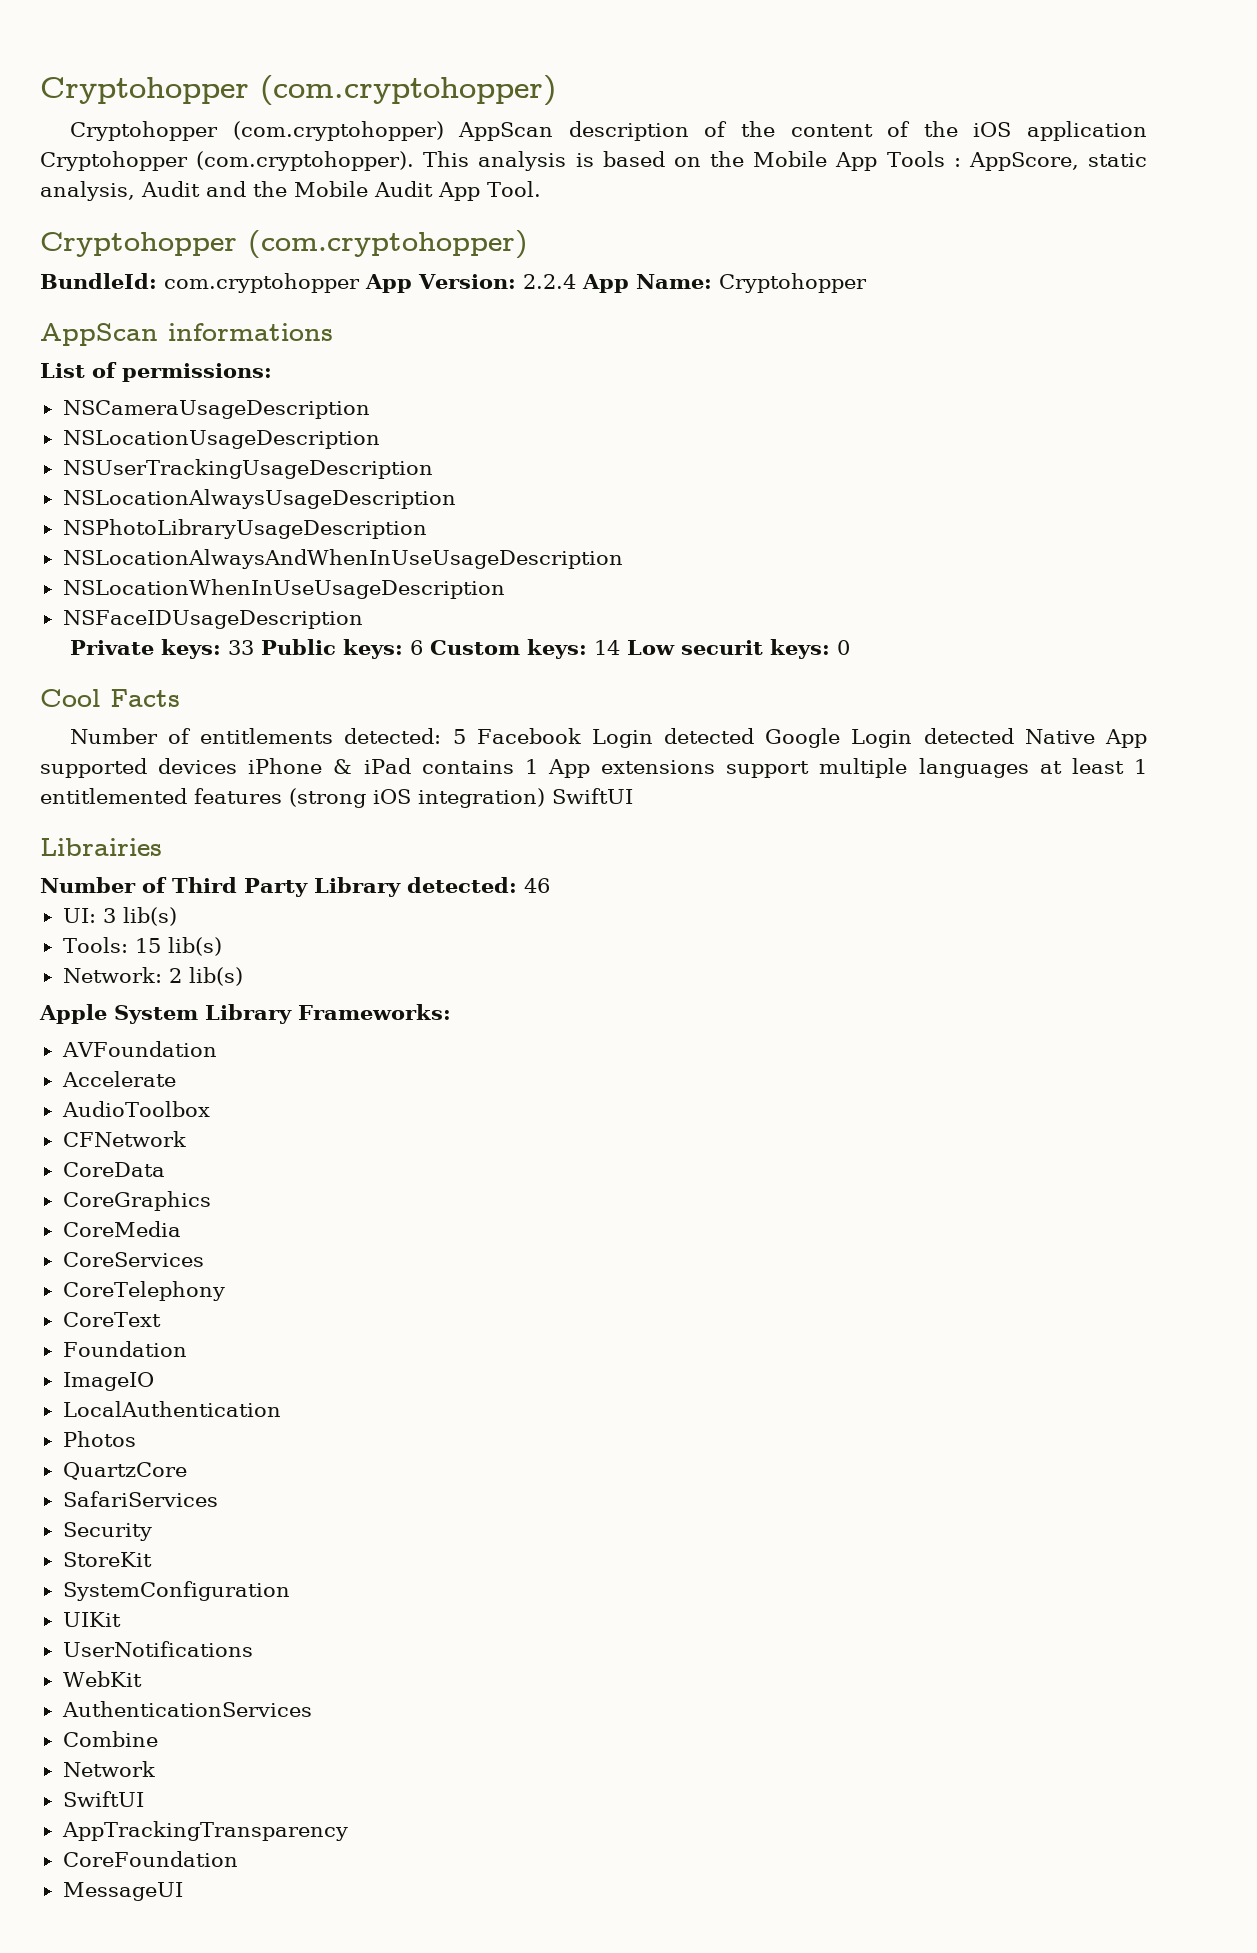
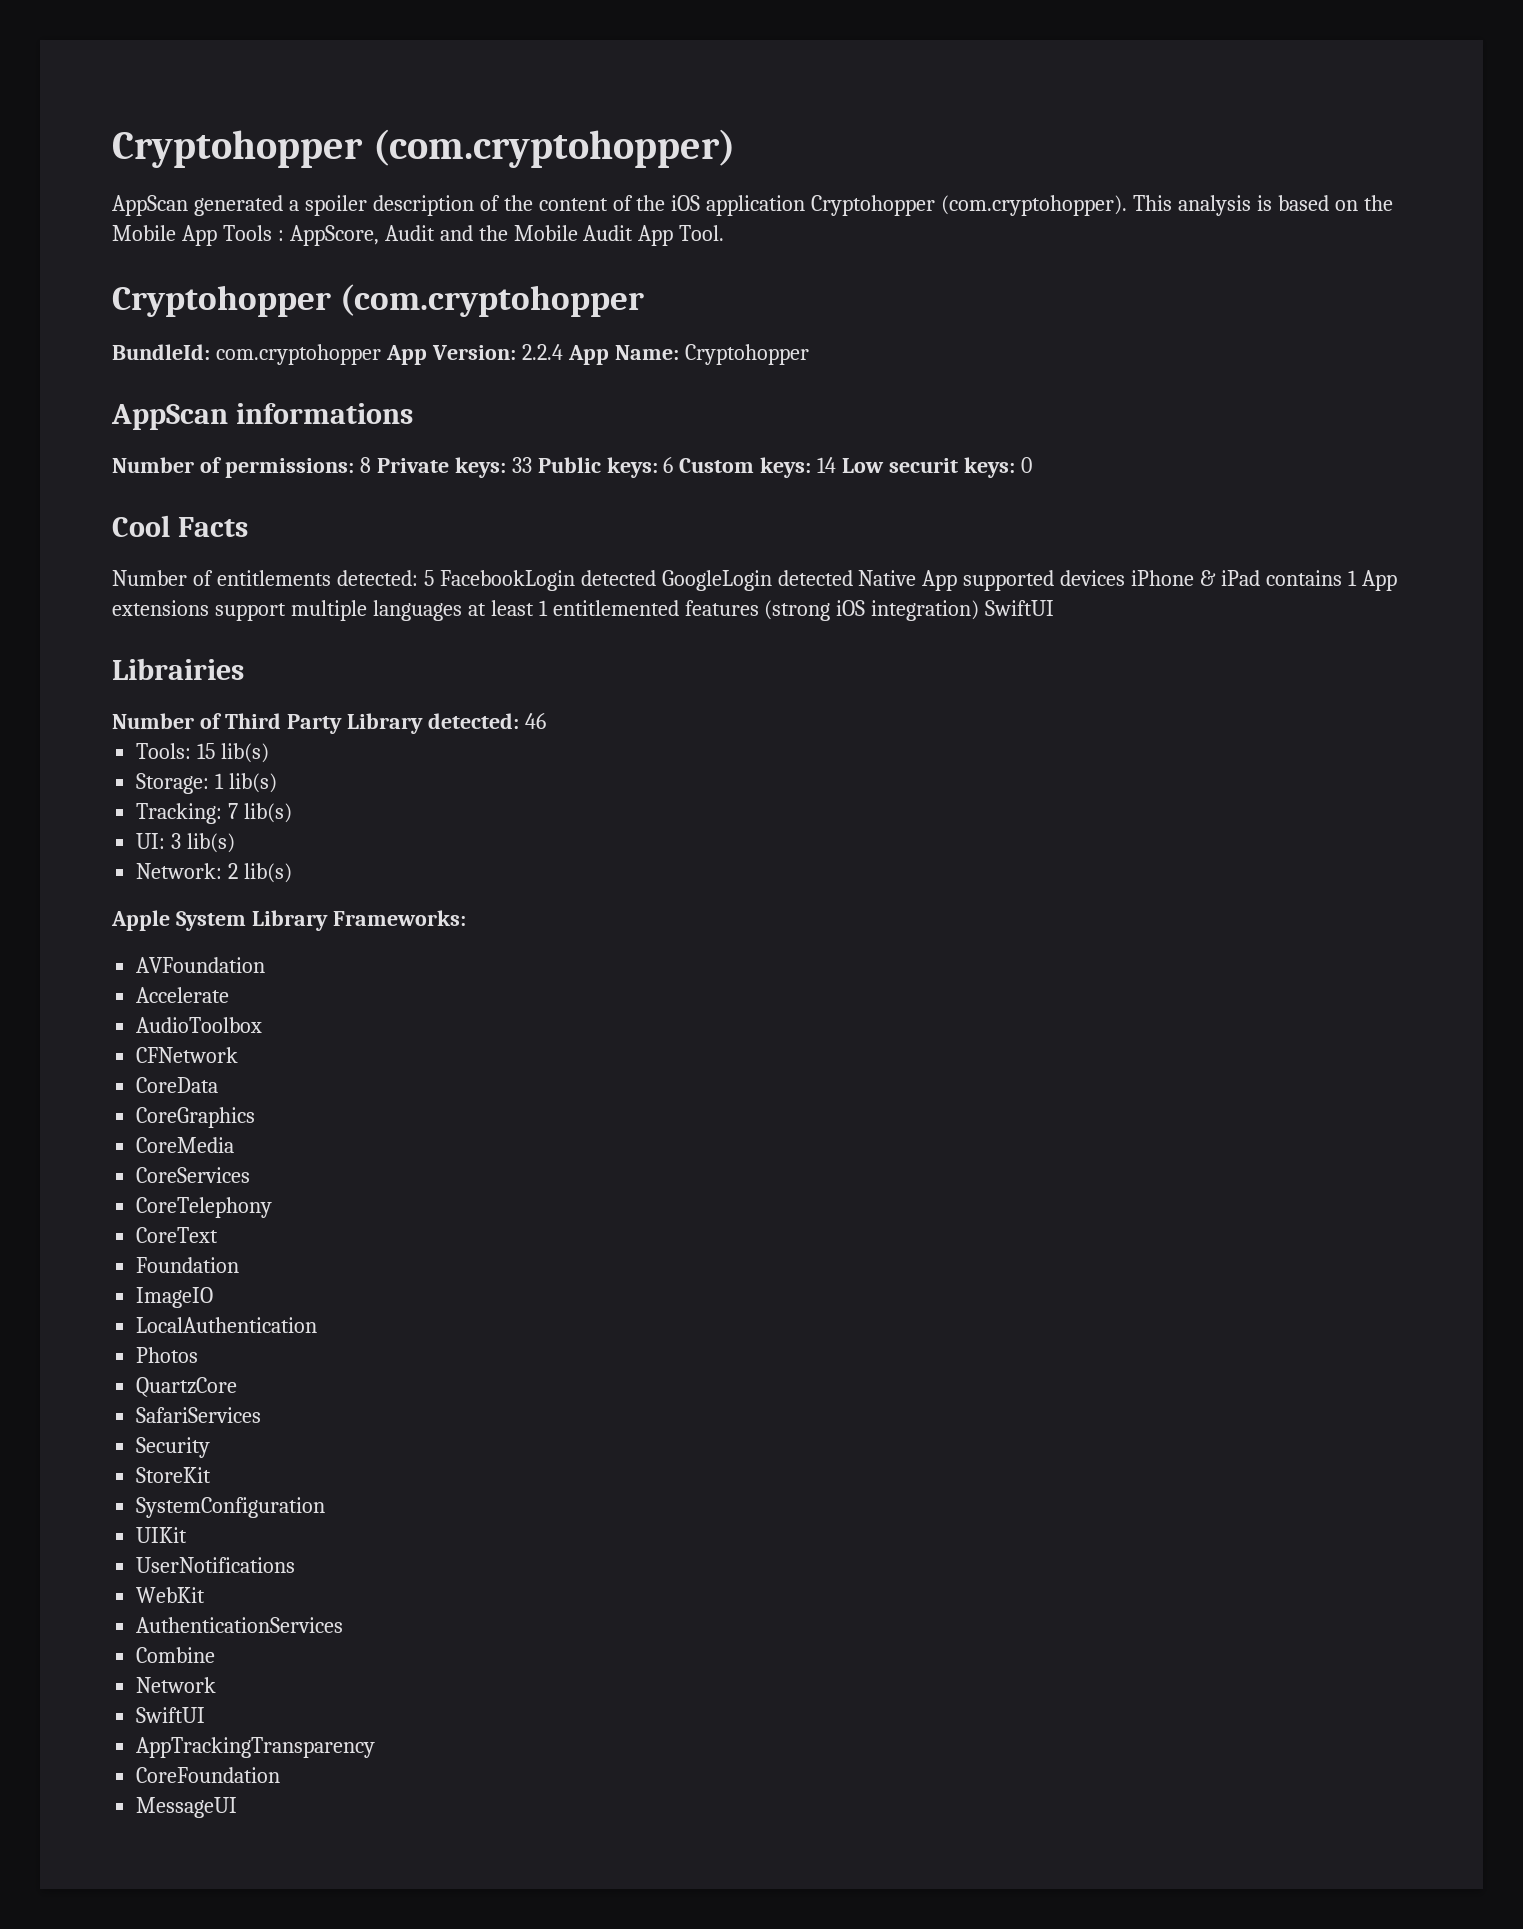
[40,75,556,106] [69,121,554,141] Cryptohopper (com.cryptohopper) // Cryptohopper (com.cryptohopper) AppScan -> [112,129,735,168] [112,195,367,216] Cryptohopper (com.cryptohopper) // AppScan generated a spoiler
[1088,153,1148,167] [40,181,135,201] static analysis, -> (379, 235) none
[248,230,528,259] (com.cryptohopper) -> [340,284,645,317] (com.cryptohopper
[40,363,85,378] List -> [112,457,194,473] Number
[62,400,370,419] [62,430,380,449] [62,459,433,479] [62,489,456,509] [62,519,427,539] [62,549,623,569] [62,579,505,599] [62,610,363,629] // NSCameraUsageDescription // NSLocationUsageDescription // NSUserTrackingUsageDescription // NSLocationAlwaysUsageDescription // NSPhotoLibraryUsageDescription // NSLocationAlwaysAndWhenInUseUsageDescription // NSLocationWhenInUseUsageDescription // NSFaceIDUsageDescription // -> [359,457,371,473] 8
[476,728,913,748] Facebook Login detected Google Login -> [439,570,772,591] FacebookLogin detected GoogleLogin
(550, 885) none -> [136,743,270,763] [136,773,278,794] [136,803,293,824] // Tools: 15 lib(s) // Storage: 1 lib(s) // Tracking: 7 lib(s)
[62,937,222,956] // Tools: 15 lib(s) -> (236, 843) none

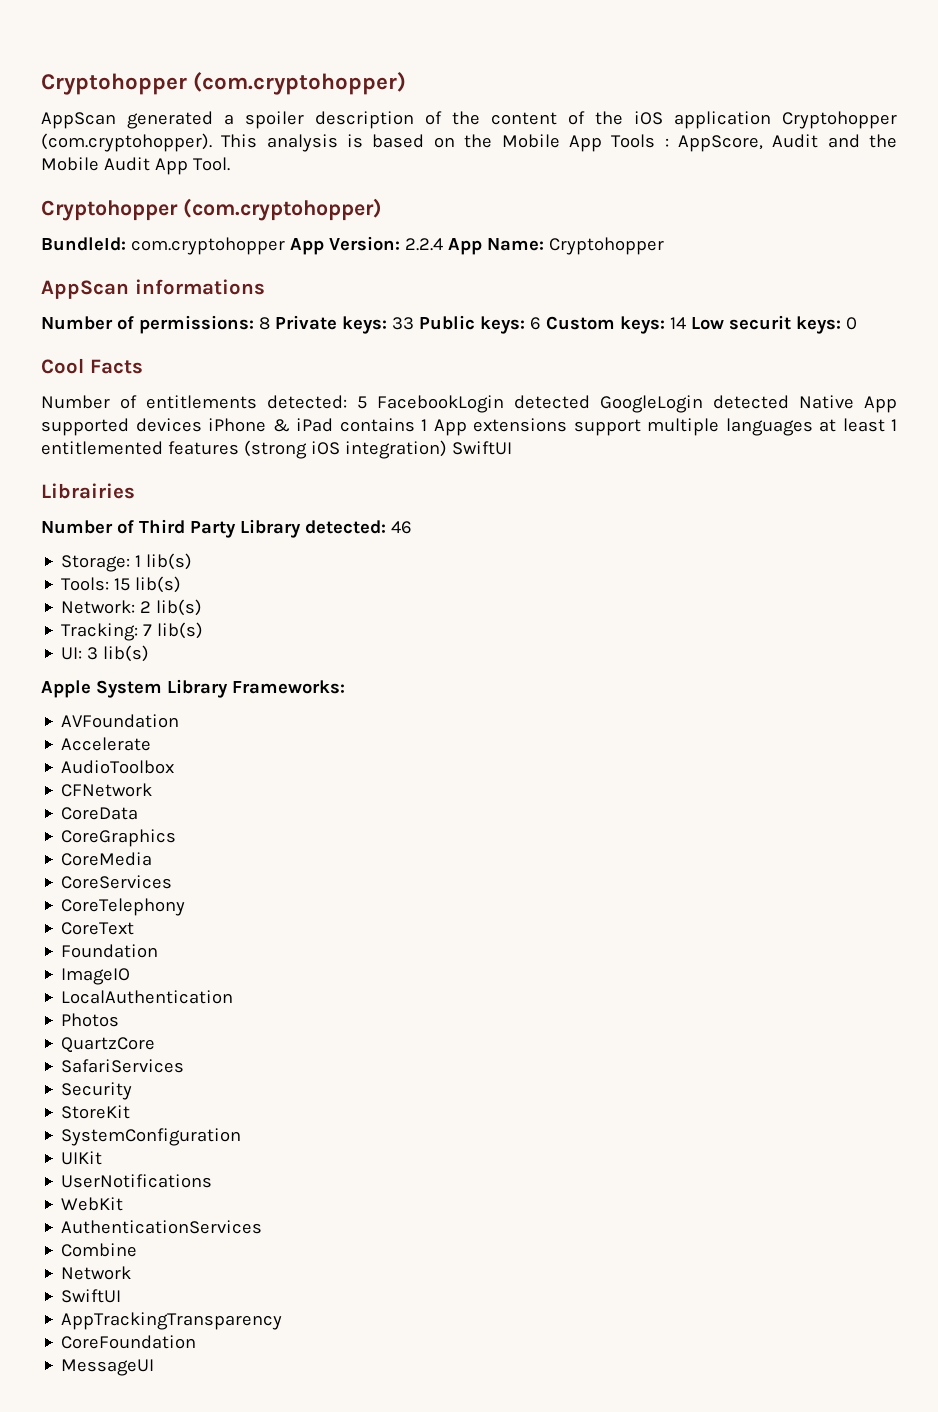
[340,284,645,317] (com.cryptohopper -> [182,198,382,221] (com.cryptohopper)
(546, 721) none -> [61,553,193,572] // Storage: 1 lib(s)
[136,773,225,794] Storage: 1 -> [61,600,152,614] Network: 2
[136,863,293,883] // Network: 2 lib(s) -> (150, 653) none

